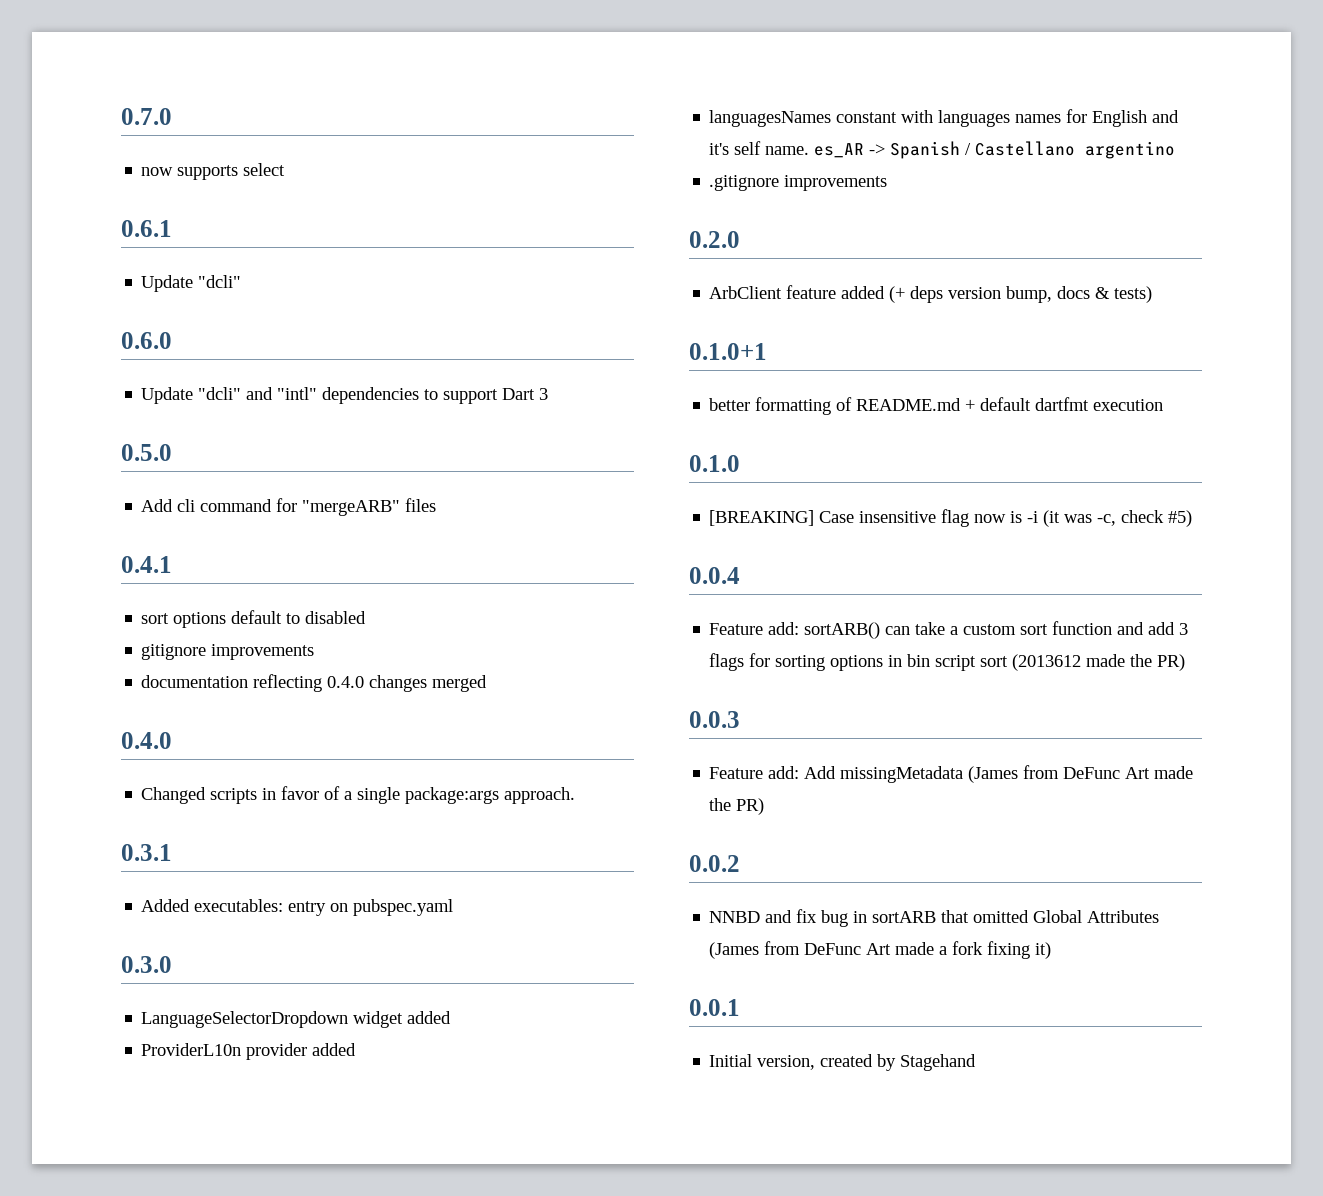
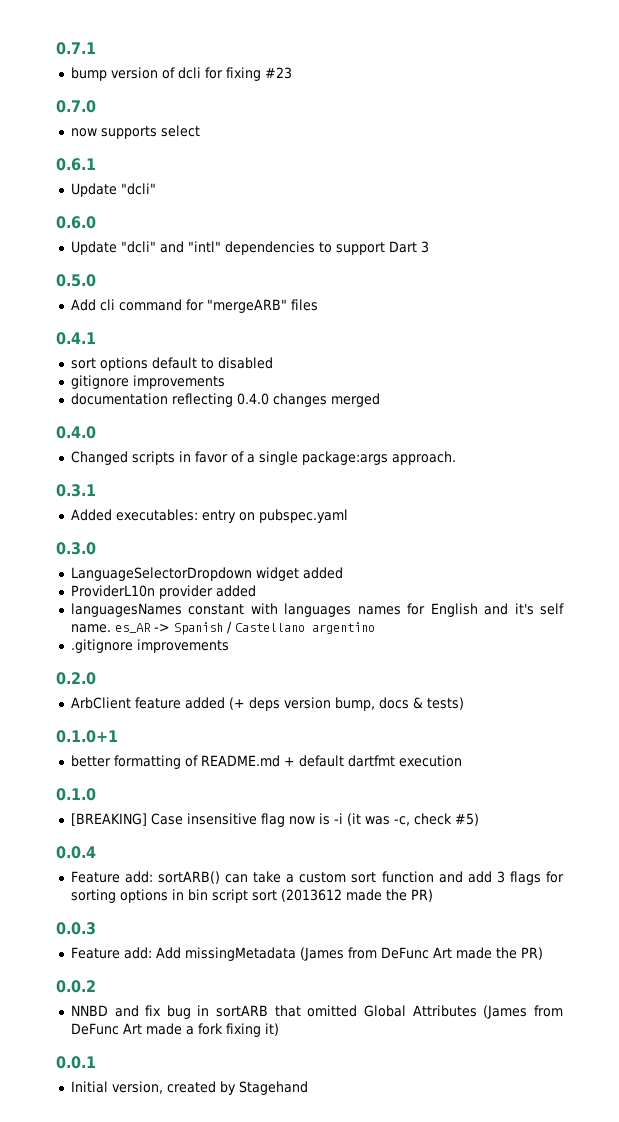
(121, 116) none -> [56,42,96,55] [70,67,292,81] 0.7.1 // bump version of dcli for fixing #23 //

